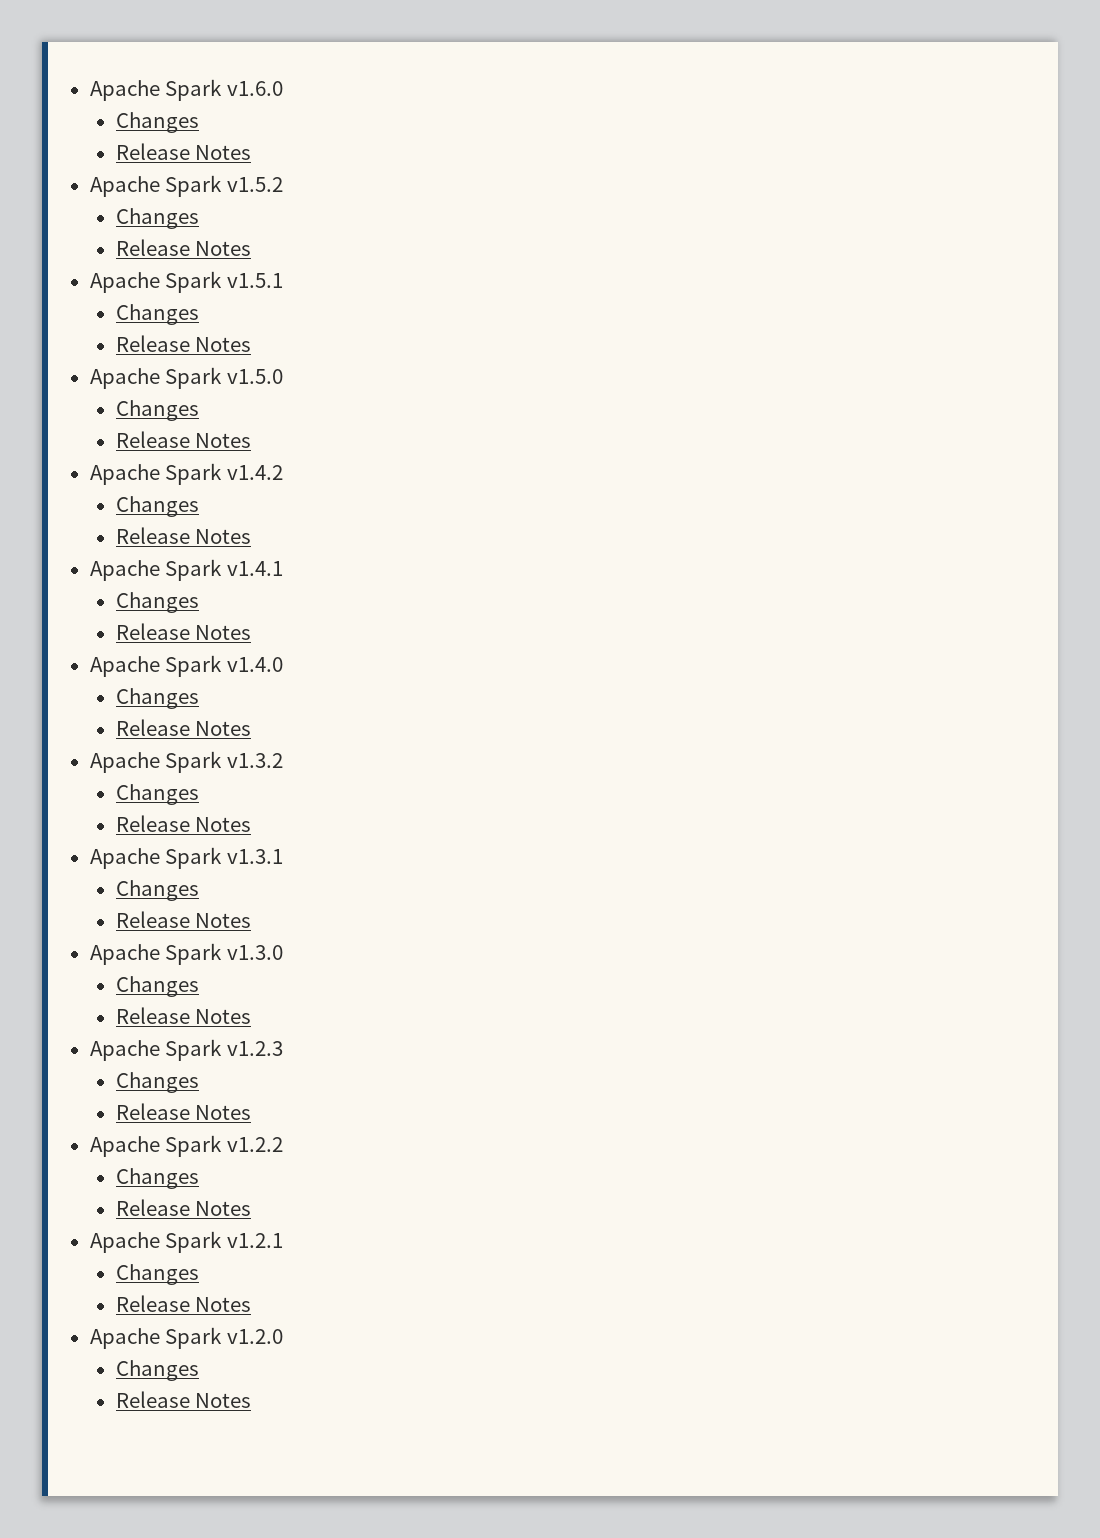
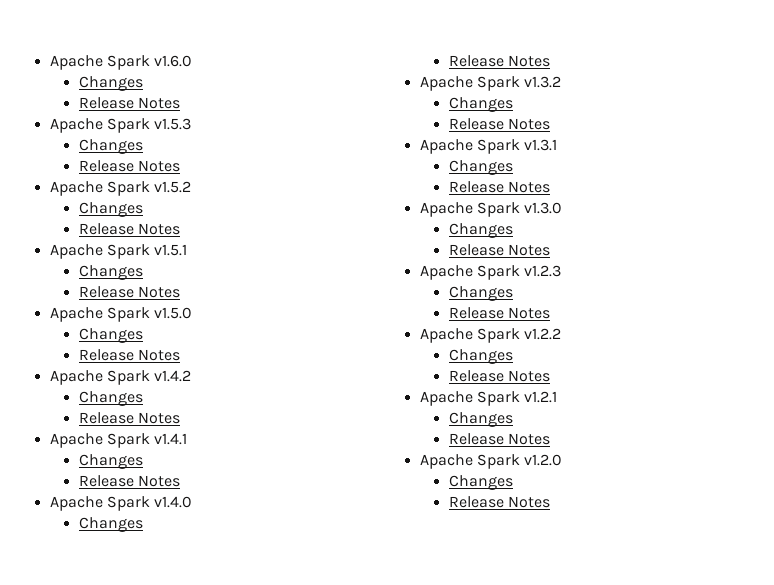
(252, 152) none -> [49,118,192,133] [78,139,143,154] [78,160,180,172] // Apache Spark v1.5.3 // Changes // Release Notes

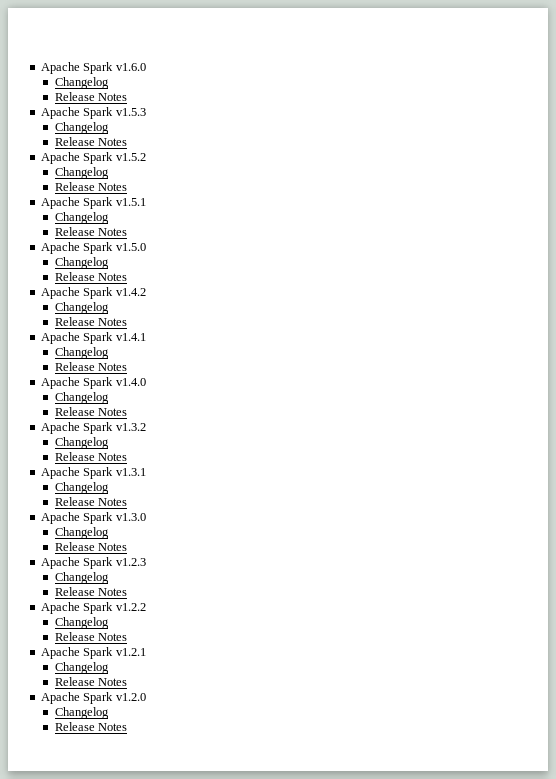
[78,76,143,91] Changes -> [54,77,109,89] Changelog
[78,139,143,154] Changes -> [54,122,109,134] Changelog
[78,202,143,217] Changes -> [54,167,109,179] Changelog
[78,265,143,280] Changes -> [54,212,109,224] Changelog
[78,328,143,343] Changes -> [54,257,109,269] Changelog
[78,391,143,406] Changes -> [54,302,109,314] Changelog
[78,454,143,469] Changes -> [54,347,109,359] Changelog
[78,517,143,532] Changes -> [54,392,109,404] Changelog
[448,97,513,112] Changes -> [54,437,109,449] Changelog
[448,160,513,175] Changes -> [54,482,109,494] Changelog
[448,223,513,238] Changes -> [54,527,109,539] Changelog
[448,286,513,301] Changes -> [54,572,109,584] Changelog
[448,349,513,364] Changes -> [54,617,109,629] Changelog
[448,412,513,427] Changes -> [54,662,109,674] Changelog
[448,475,513,490] Changes -> [54,707,109,719] Changelog

